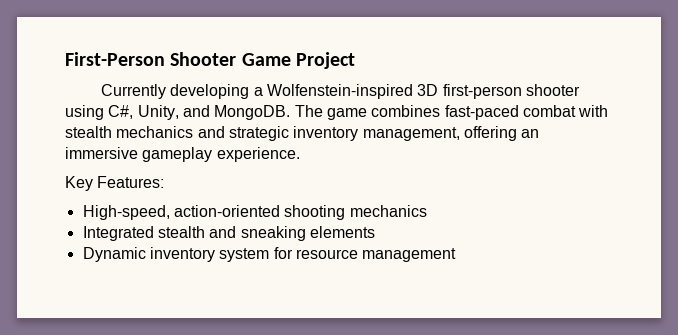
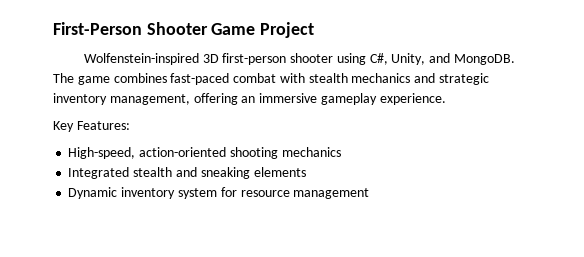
[101,84,263,99] Currently developing a -> (315, 30) none

